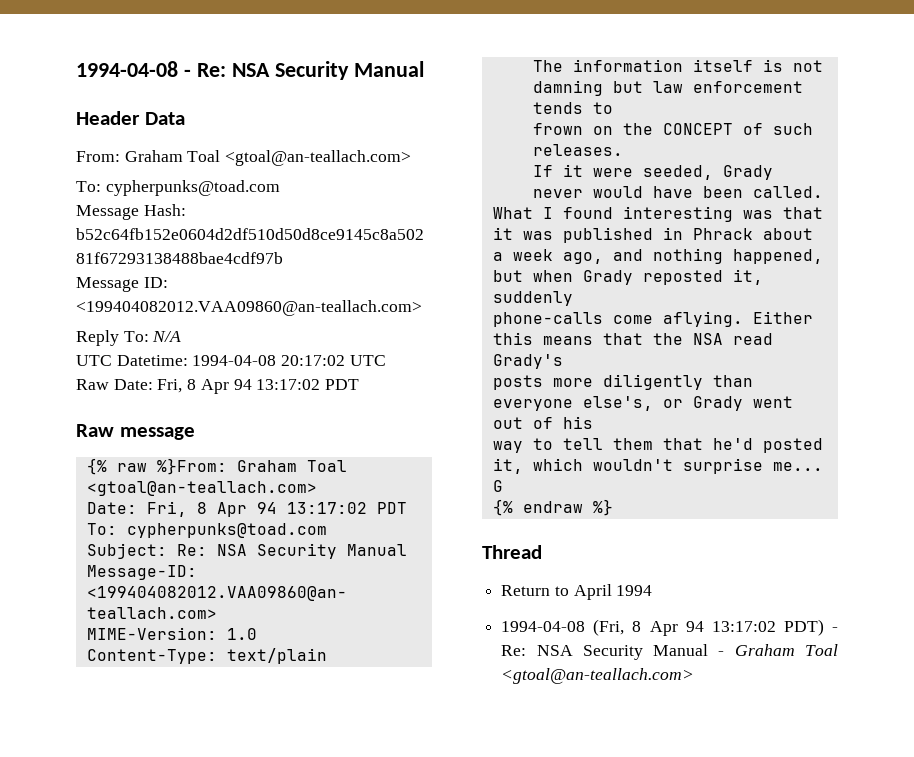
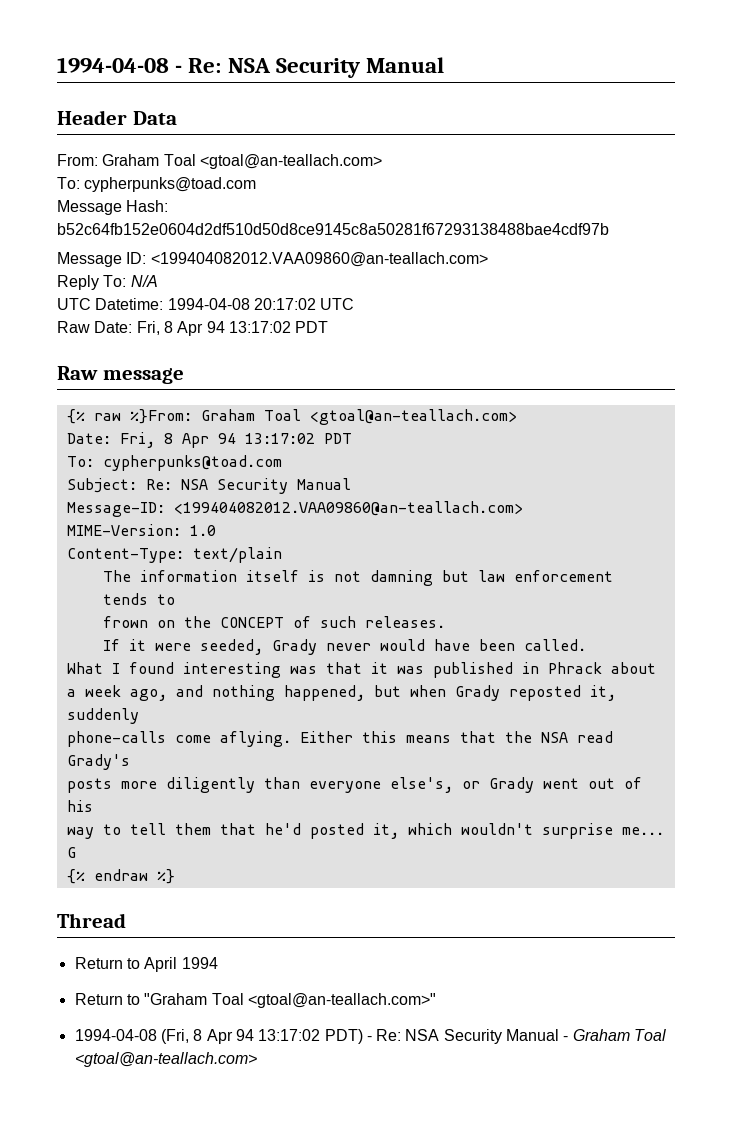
(653, 590) none -> [74,993,436,1008] // Return to "Graham Toal <gtoal@an-teallach.com>"

